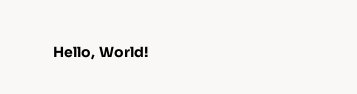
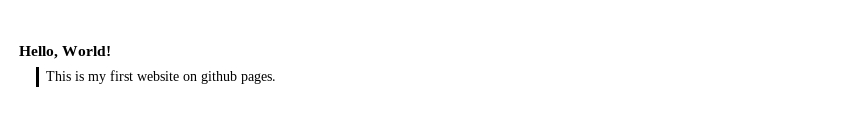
(148, 52) none -> [46,70,277,84] // This is my first website on github pages.

